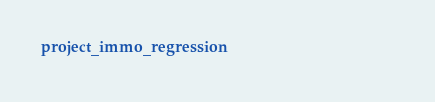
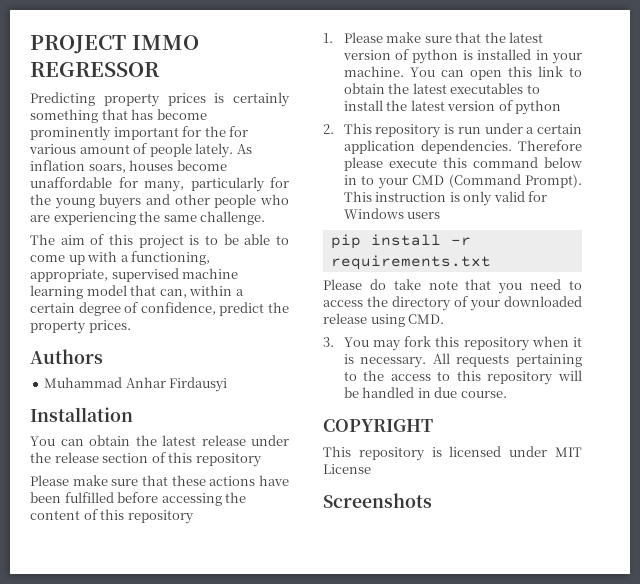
[41,41,228,56] project_immo_regression -> [30,35,199,54] [30,62,160,77] [30,92,290,107] [30,109,207,123] [30,126,249,141] [29,143,252,158] [30,160,227,173] [30,177,289,192] [30,194,289,209] [30,211,266,225] [30,234,289,249] [30,251,211,265] [30,268,239,282] [30,285,244,299] [30,302,289,316] [30,320,131,334] [30,349,103,364] [44,377,228,392] [30,407,133,422] [30,435,289,446] [30,452,262,467] [30,475,289,486] [30,492,247,506] [30,509,194,524] [323,32,544,43] [342,49,582,64] [343,66,582,80] [343,83,540,94] [343,100,562,115] [323,123,582,138] [343,140,582,154] [343,157,582,171] [343,174,582,189] [343,191,548,206] [343,208,441,219] [330,234,471,249] [330,255,491,270] [323,279,582,294] [323,296,582,311] [323,313,445,327] [323,336,582,351] [343,353,582,368] [343,370,582,385] [343,387,507,398] [323,419,433,432] [323,446,582,461] [323,464,371,474] [323,493,432,508] PROJECT IMMO REGRESSOR // Predicting property prices is certainly something that has become prominently important for the for various amount of people lately. As inflation soars, houses become unaffordable for many, particularly for the young buyers and other people who are experiencing the same challenge. // The aim of this project is to be able to come up with a functioning, appropriate, supervised machine learning model that can, within a certain degree of confidence, predict the property prices. // Authors // Muhammad Anhar Firdausyi // Installation // You can obtain the latest release under the release section of this repository // Please make sure that these actions have been fulfilled before accessing the content of this repository // 1. Please make sure that the latest version of python is installed in your machine. You can open this link to obtain the latest executables to install the latest version of python // 2. This repository is run under a certain application dependencies. Therefore please execute this command below in to your CMD (Command Prompt). This instruction is only valid for Windows users // pip install -r requirements.txt // Please do take note that you need to access the directory of your downloaded release using CMD. // 3. You may fork this repository when it is necessary. All requests pertaining to the access to this repository will be handled in due course. // COPYRIGHT // This repository is licensed under MIT License // Screenshots

